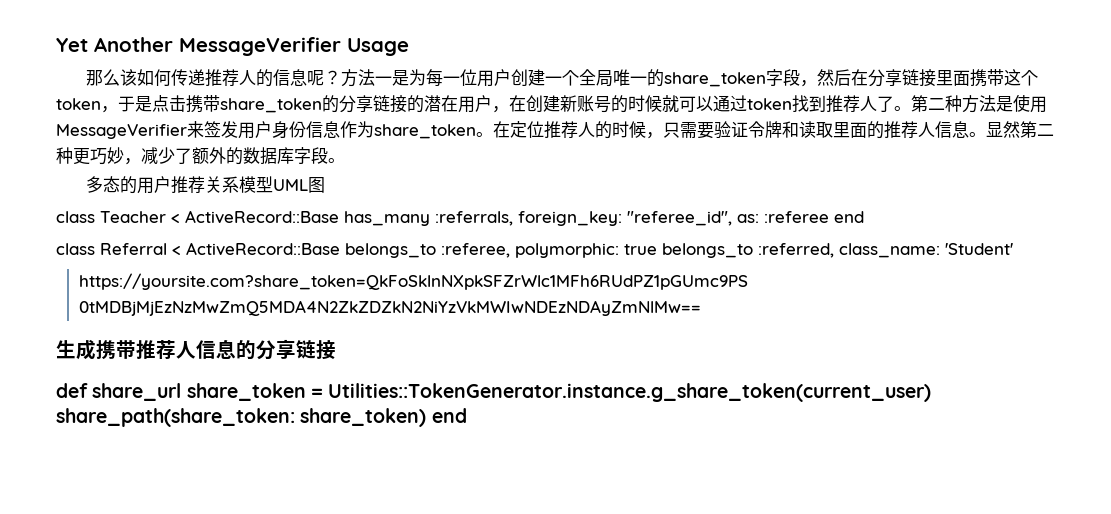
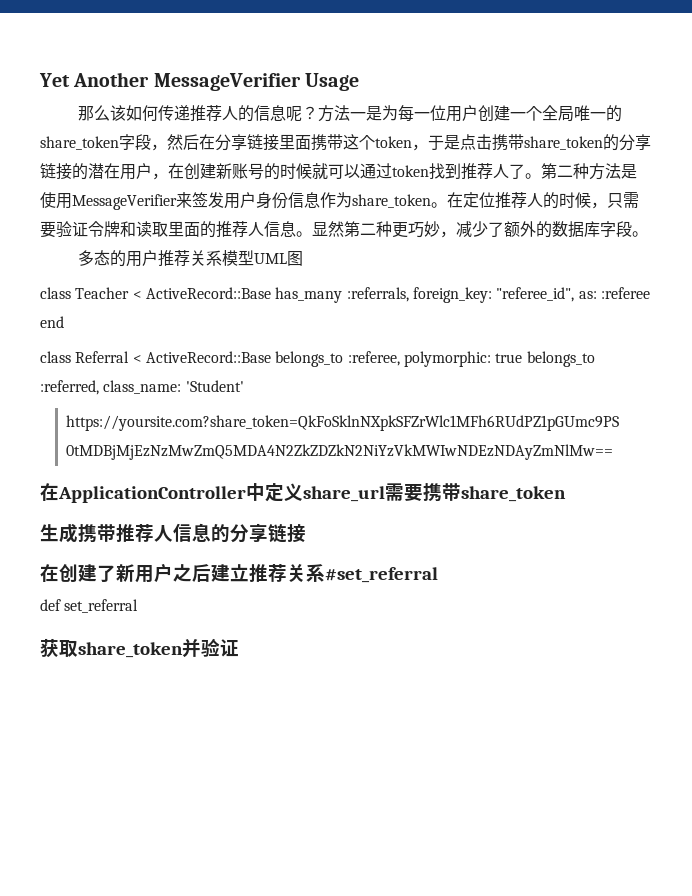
(701, 308) none -> [40,483,566,503] // 在ApplicationController中定义share_url需要携带share_token
[56,383,932,402] [56,408,467,427] def share_url share_token = Utilities::TokenGenerator.instance.g_share_token(current_user) share_path(share_token: share_token) end -> [40,563,438,583] [40,599,139,613] [40,638,239,658] 在创建了新用户之后建立推荐关系#set_referral // def set_referral // 获取share_token并验证

